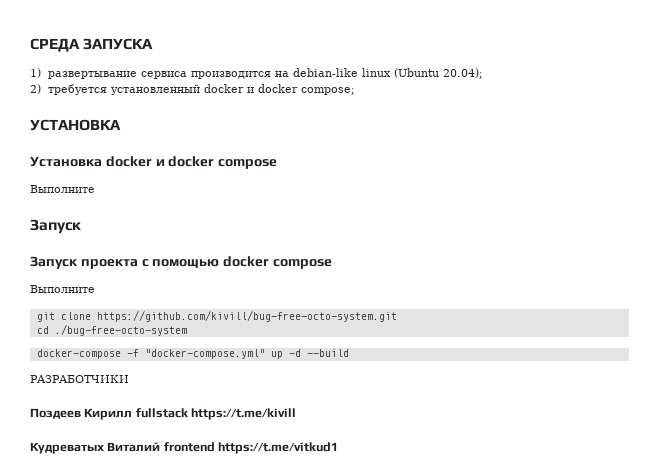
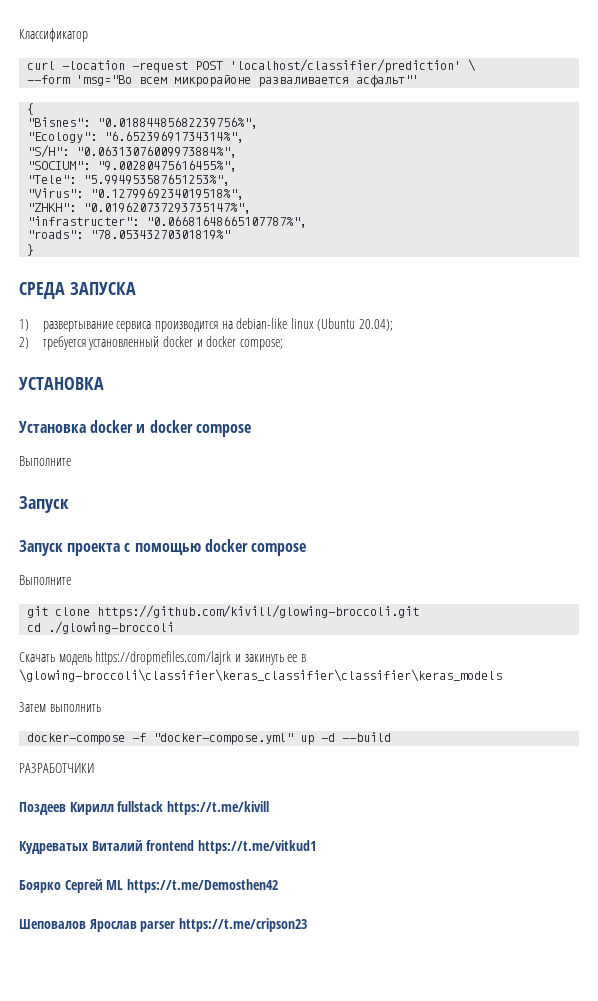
(30, 45) none -> [19,28,88,42] [27,59,477,73] [27,75,420,87] [27,103,35,115] [27,117,259,129] [27,131,245,143] [27,145,238,158] [27,160,238,172] [27,174,231,186] [27,188,245,200] [27,202,252,214] [27,216,308,228] [27,230,231,240] [27,244,35,256] Классификатор // curl —location —request POST 'localhost/classifier/prediction' \ // --form 'msg="Во всем микрорайоне разваливается асфальт"' // { // "Bisnes": "0.01884485682239756%", // "Ecology": "6.65239691734314%", // "S/H": "0.06313076009973884%", // "SOCIUM": "9.00280475616455%", // "Tele": "5.994953587651253%", // "Virus": "0.1279969234019518%", // "ZHKH": "0.019620737293735147%", // "infrastructer": "0.06681648665107787%", // "roads": "78.05343270301819%" // } //
[96,310,397,322] https://github.com/kivill/bug-free-octo-system.git -> [97,605,420,619] https://github.com/kivill/glowing-broccoli.git
[54,324,187,336] ./bug-free-octo-system -> [48,621,175,634] [19,651,306,665] [19,669,502,682] [19,702,101,712] ./glowing-broccoli // Скачать модель https://dropmefiles.com/lajrk и закинуть ее в \glowing-broccoli\classifier\keras_classifier\classifier\keras_models // Затем выполнить
(339, 448) none -> [19,879,278,893] [19,918,307,932] // Боярко Сергей ML https://t.me/Demosthen42 // Шеповалов Ярослав parser https://t.me/cripson23

